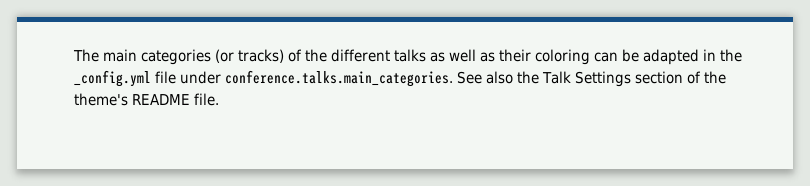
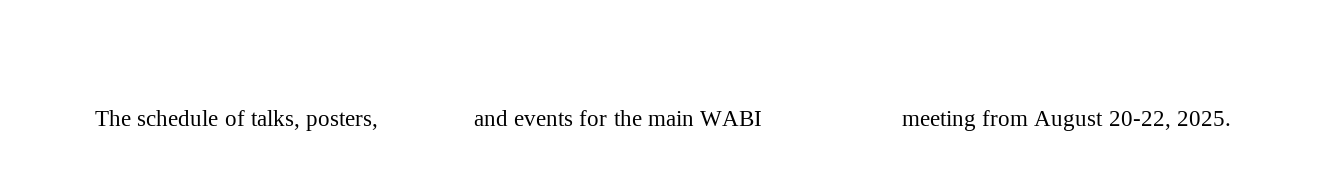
[103,49,742,65] [74,70,726,87] [74,93,219,106] main categories (or tracks) of the different talks as well as their coloring can be adapted in the _config.yml file under conference.talks.main_categories. See also the Talk Settings section of the theme's README file. -> [137,110,1231,131] schedule of talks, posters, and events for the main WABI meeting from August 20-22, 2025.

